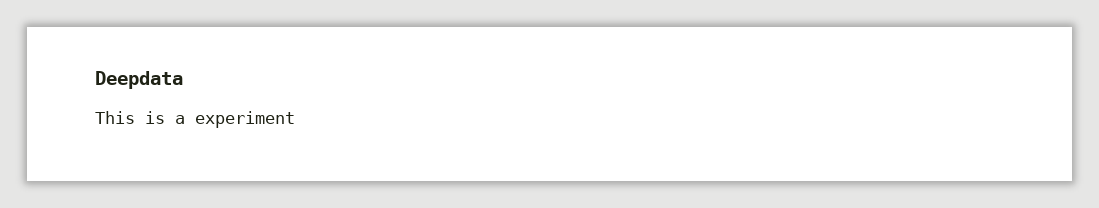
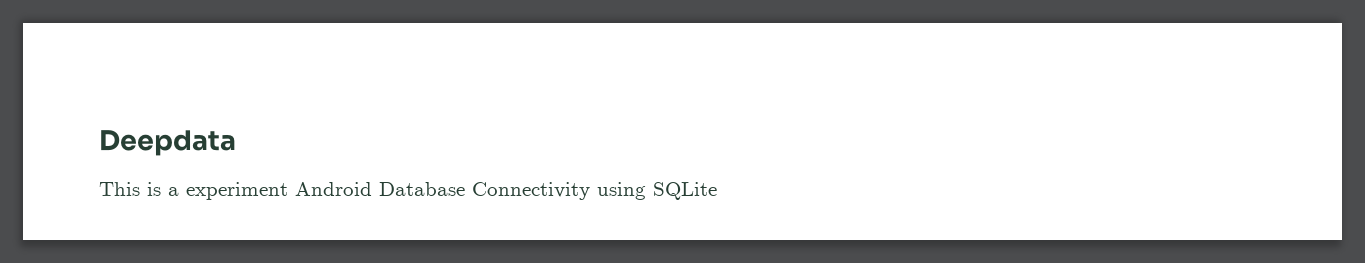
(295, 119) none -> [295,182,717,200] Android Database Connectivity using SQLite

